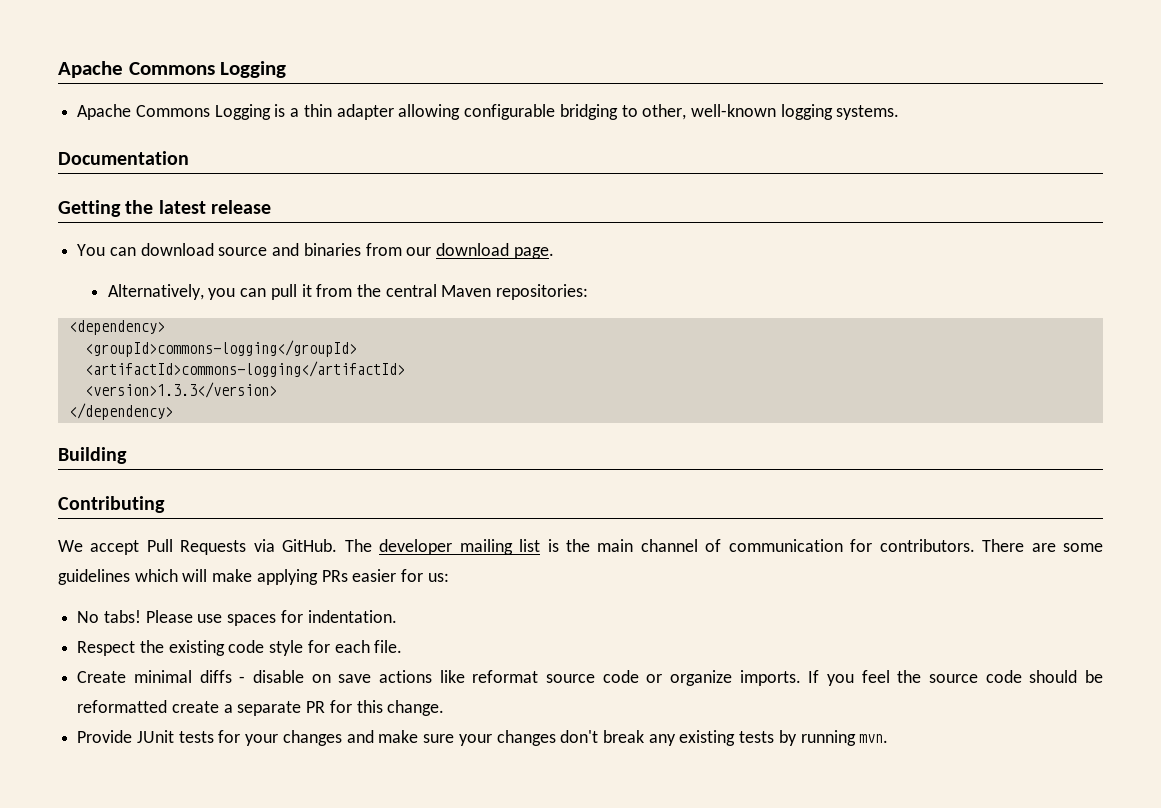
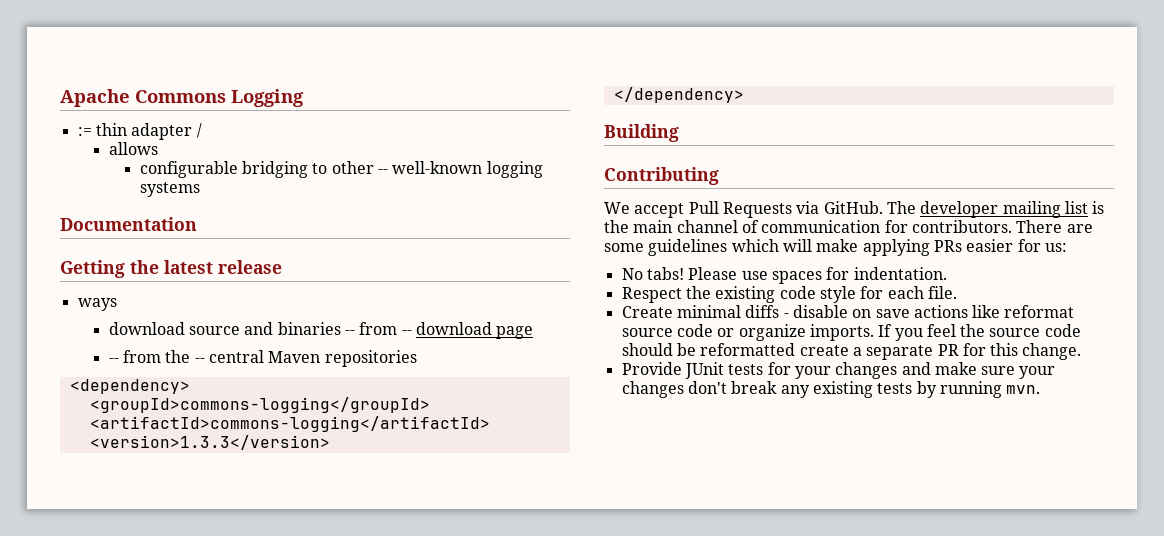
[77,104,461,120] Apache Commons Logging is a thin adapter allowing -> [77,123,202,140] [108,142,158,155] := thin adapter / // allows //
[642,104,687,120] other, -> [331,161,388,174] other --
[836,105,900,120] systems. -> [139,182,200,197] systems
[77,244,136,256] You can -> [77,298,117,311] ways //
[365,243,554,259] [107,284,312,300] from our download page. // Alternatively, you can pull it -> [344,322,534,339] [108,358,119,363] -- from -- download page // --
(381, 290) none -> [194,358,205,363] --
[496,284,589,300] repositories: -> [324,350,417,367] repositories

